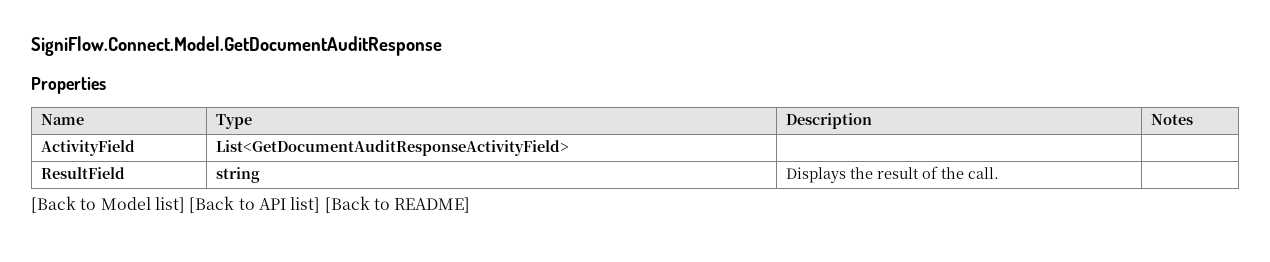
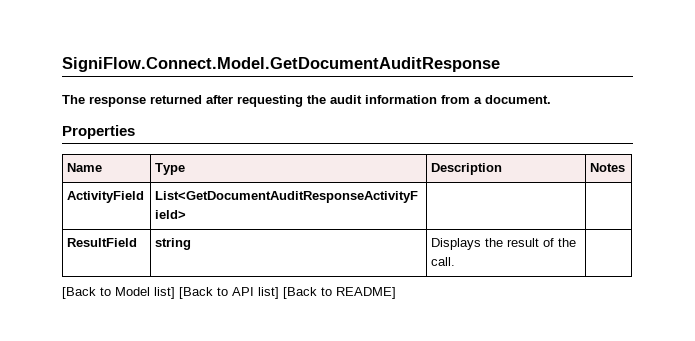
(442, 46) none -> [62,95,551,107] // The response returned after requesting the audit information from a document.

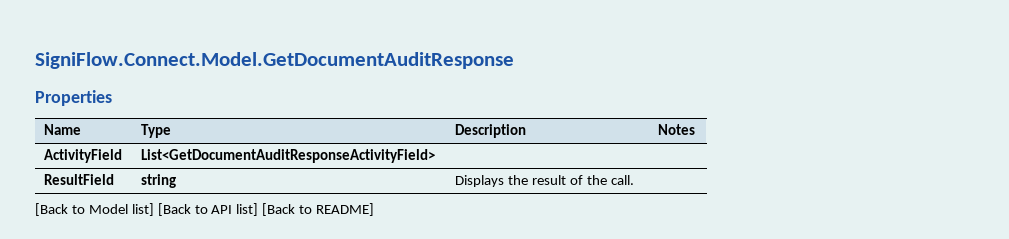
[62,95,551,107] // The response returned after requesting the audit information from a document. -> (514, 60) none

